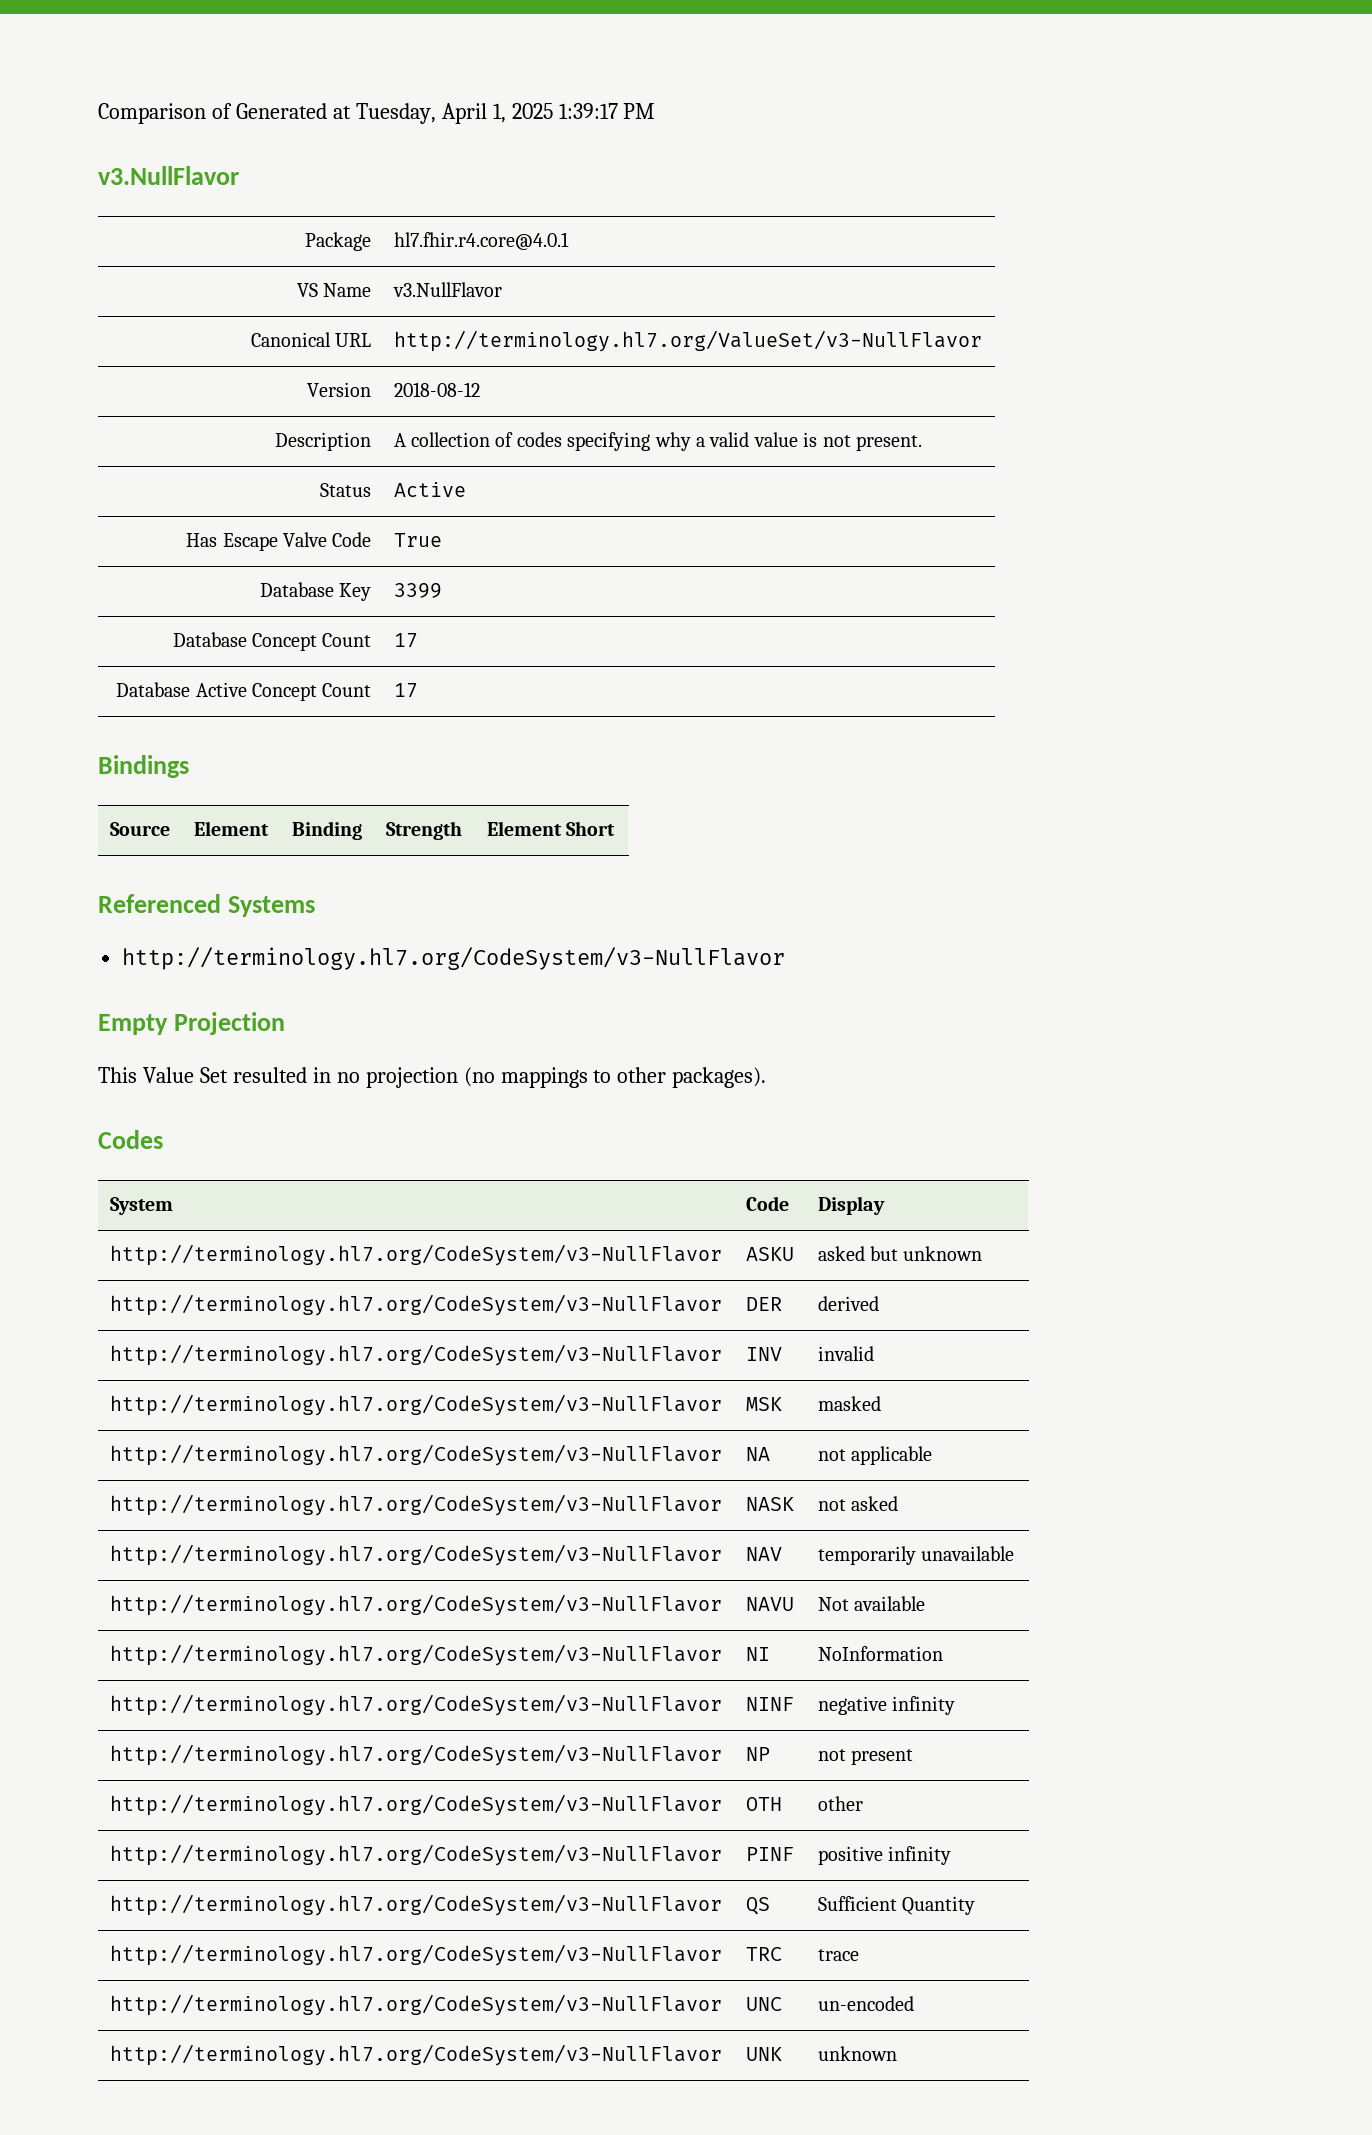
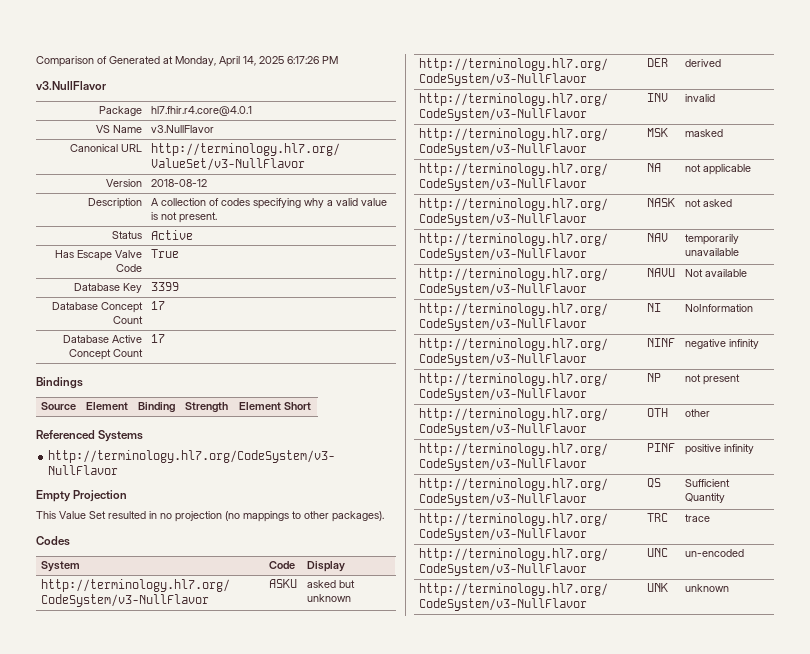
[355,103,618,124] Tuesday, April 1, 2025 1:39:17 -> [175,56,319,67] Monday, April 14, 2025 6:17:26

